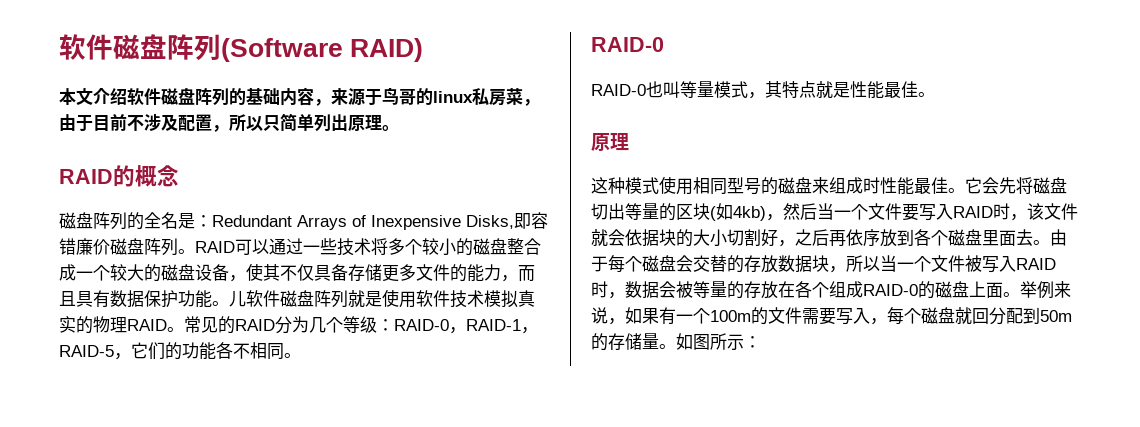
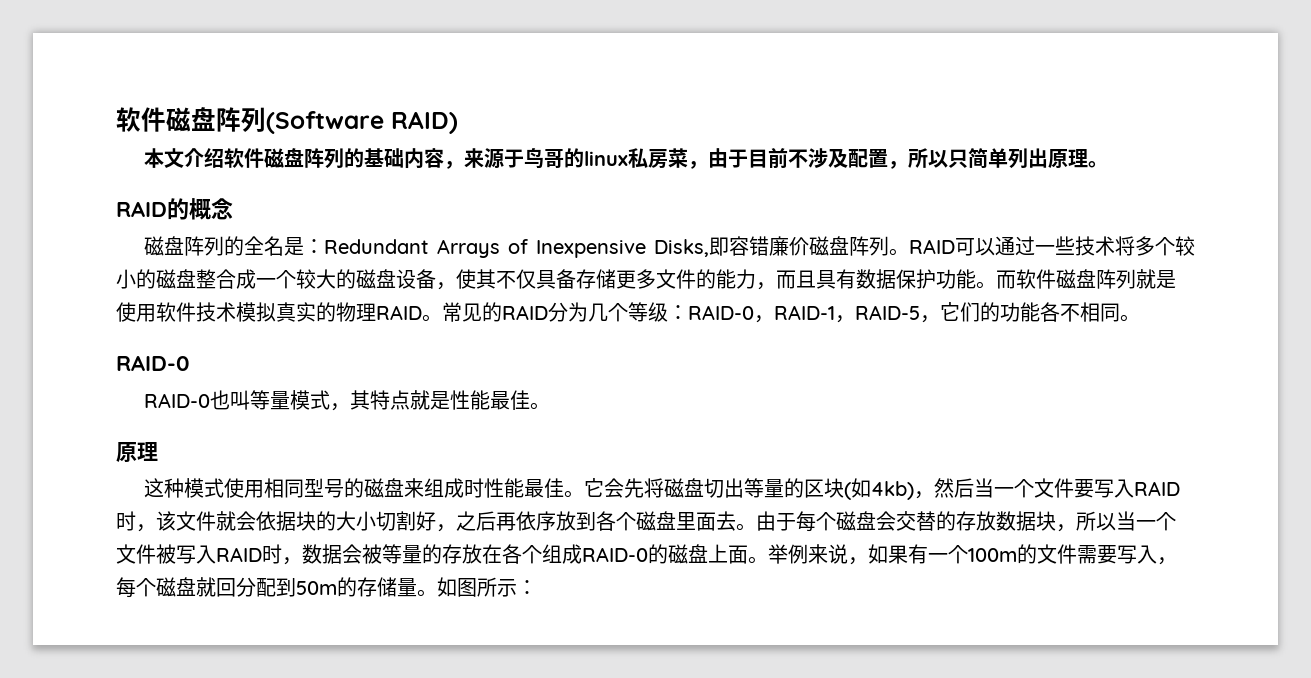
[229,290,246,307] 儿 -> [996,270,1016,289] 而

